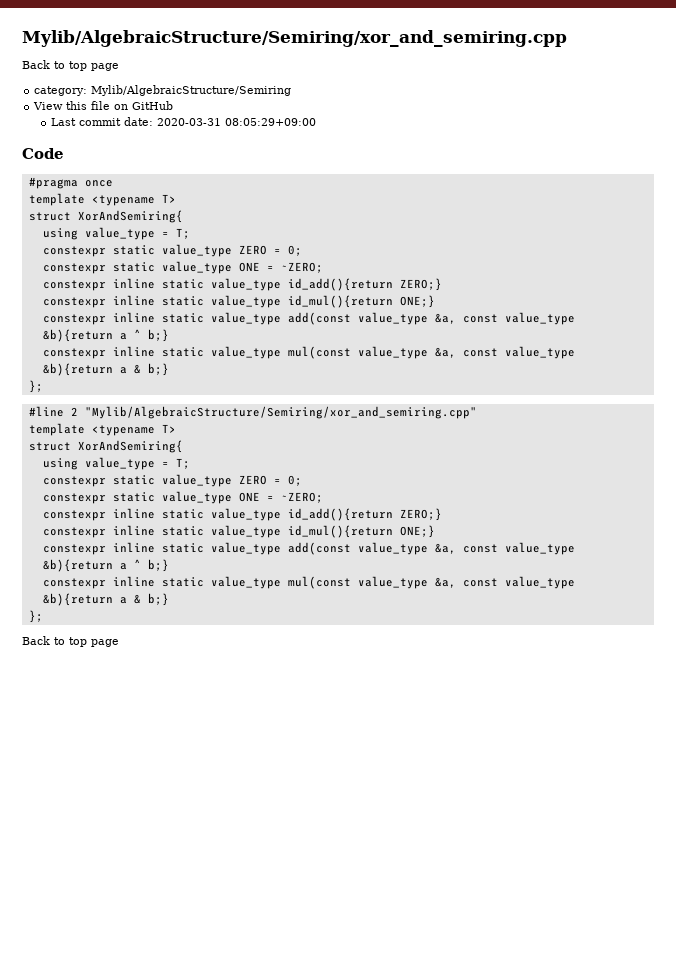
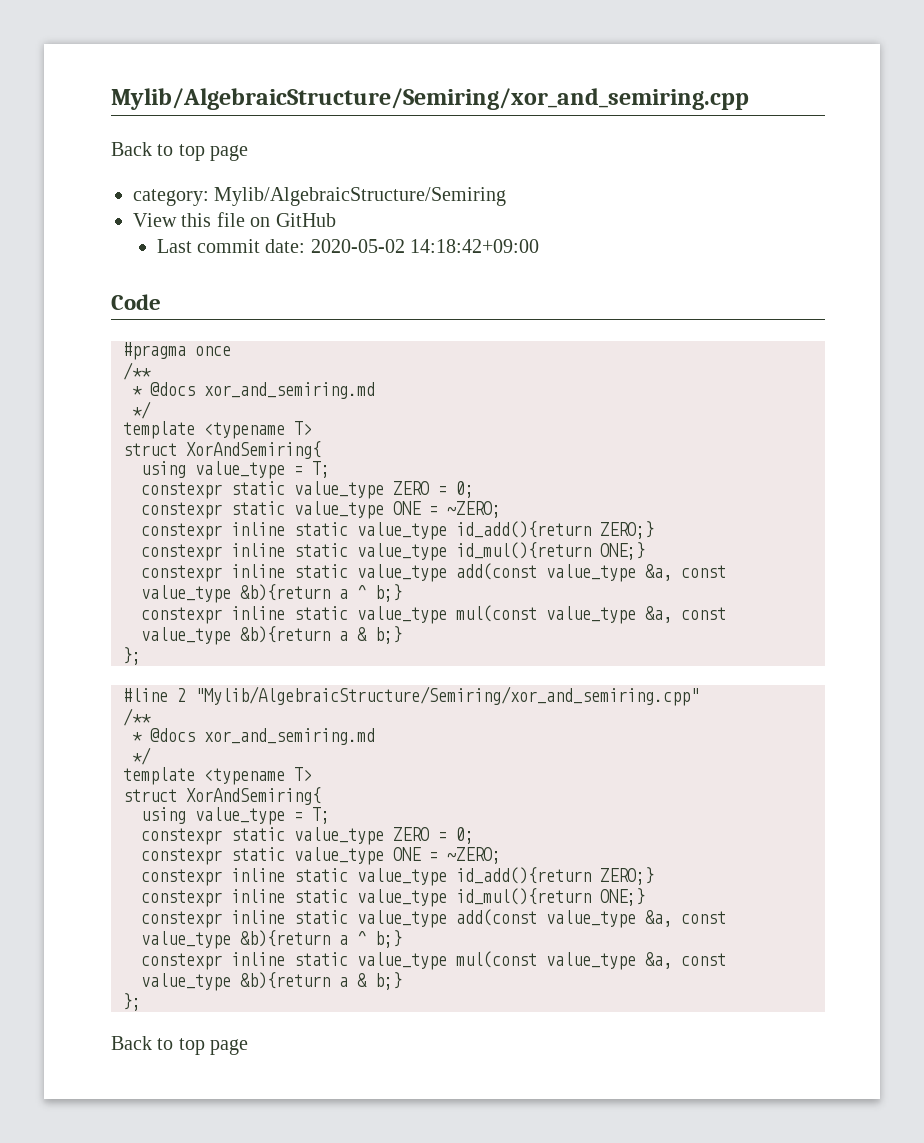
[157,118,317,126] 2020-03-31 08:05:29+09:00 -> [310,239,540,253] 2020-05-02 14:18:42+09:00
(113, 183) none -> [123,362,151,380] [132,382,375,399] [132,401,151,419] // /** // * @docs xor_and_semiring.md // */
(477, 412) none -> [123,708,151,726] [132,728,375,745] [132,747,151,765] // /** // * @docs xor_and_semiring.md // */

